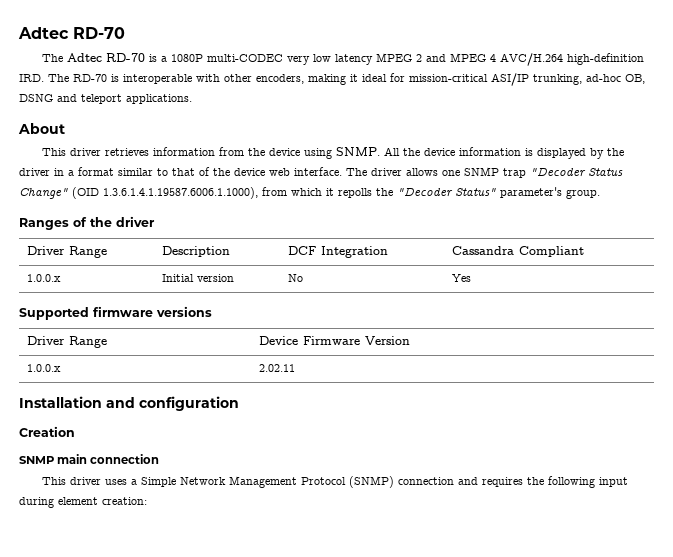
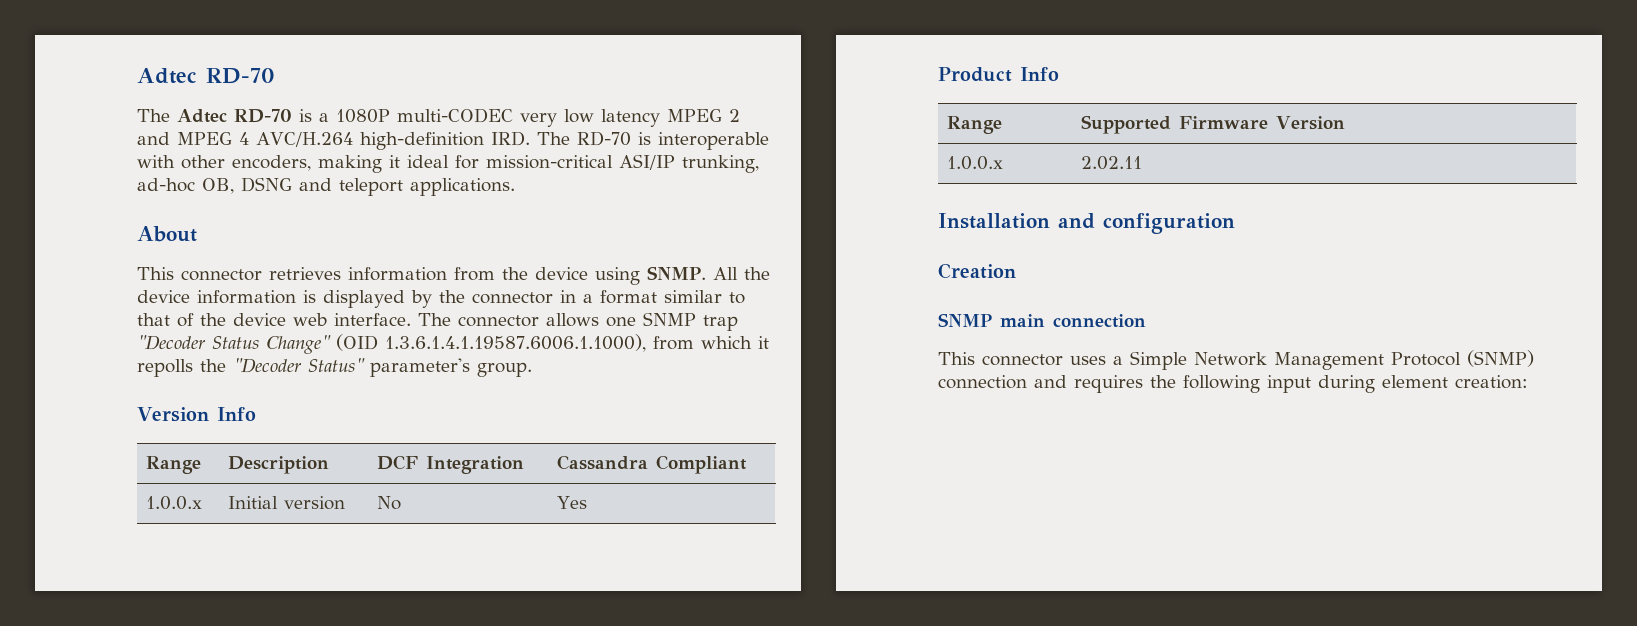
[69,148,101,156] driver -> [181,269,262,281] connector
[19,168,50,176] driver -> [472,292,553,304] connector
[371,168,402,176] driver -> [458,315,539,327] connector
[19,216,155,230] [27,246,66,255] Ranges of the driver // Driver -> [137,407,256,422] Version Info //
[19,306,212,320] [27,336,108,348] [259,336,299,345] Supported firmware versions // Driver Range | Device -> [938,67,1059,82] [947,116,1003,134] [1081,115,1172,134] Product Info // Range | Supported
[69,477,101,485] driver -> [982,354,1063,366] connector

